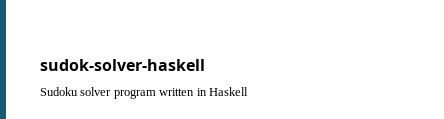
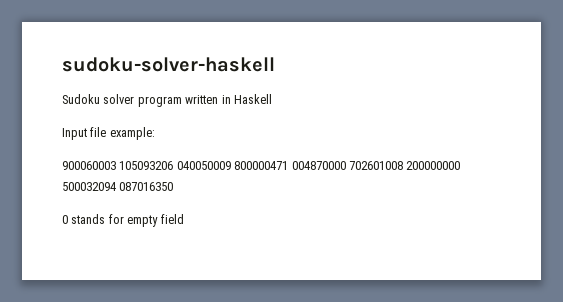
[40,59,205,71] sudok-solver-haskell -> [62,57,275,72] sudoku-solver-haskell
(248, 91) none -> [62,127,155,140] [62,161,461,170] [62,182,174,191] [62,214,184,227] // Input file example: // 900060003 105093206 040050009 800000471 004870000 702601008 200000000 500032094 087016350 // 0 stands for empty field

